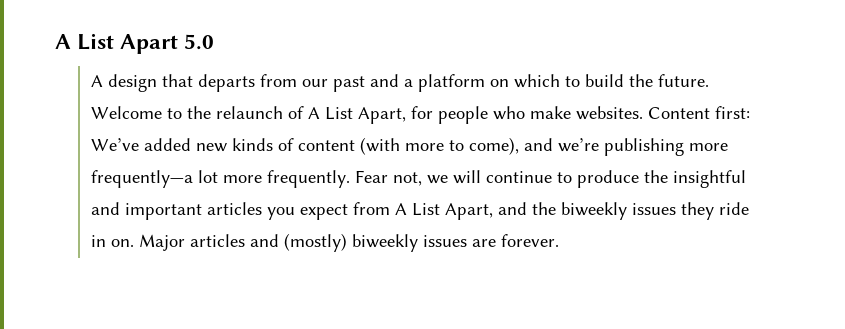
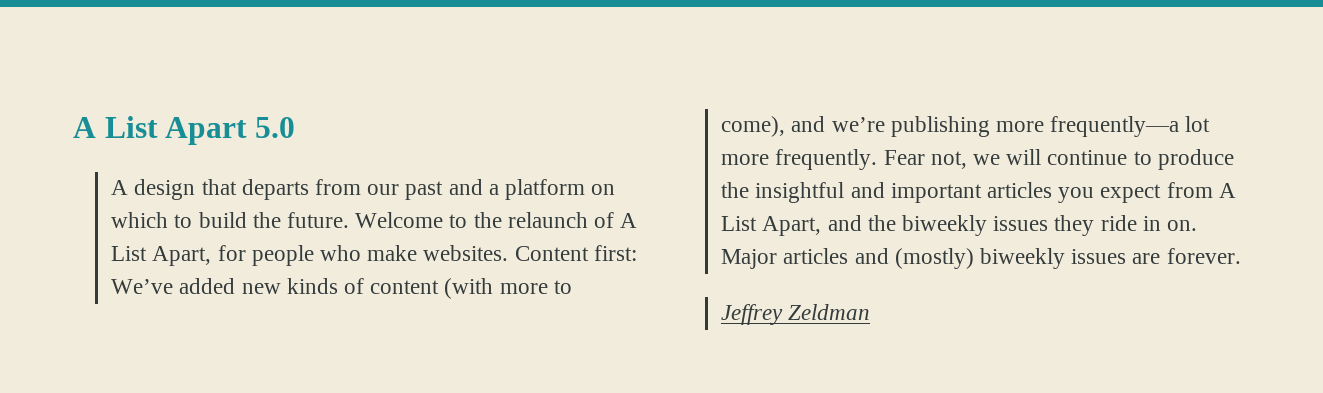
(559, 240) none -> [721,304,871,325] // Jeffrey Zeldman

